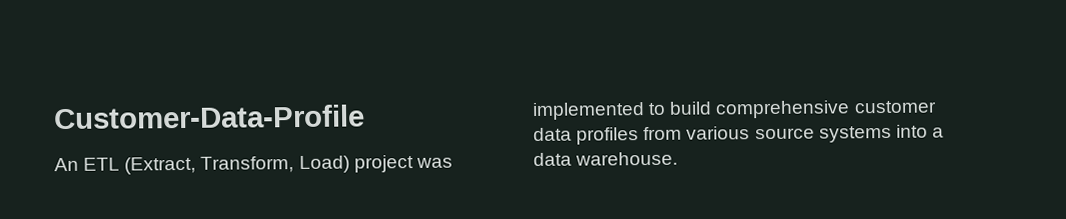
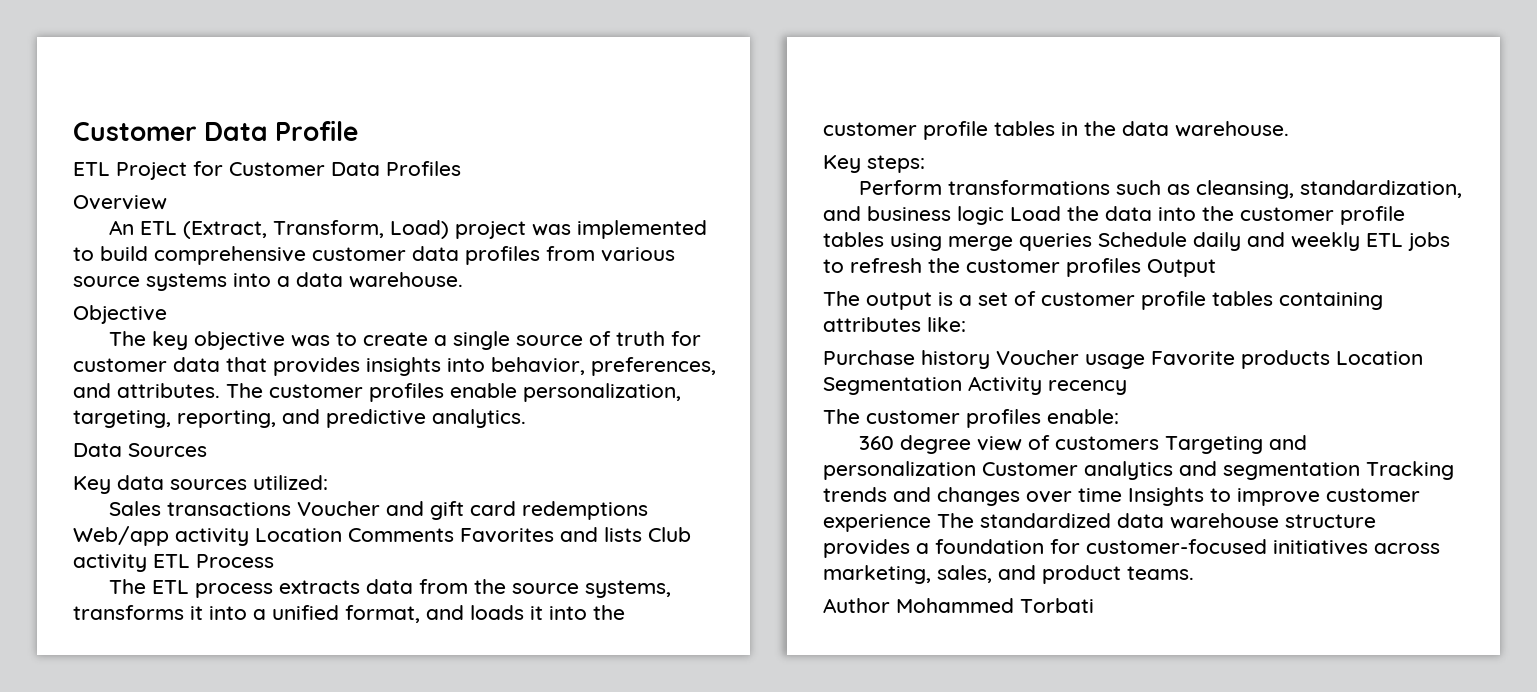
[53,104,365,130] Customer-Data-Profile -> [73,120,359,141] [73,161,461,180] [73,195,167,210] Customer Data Profile // ETL Project for Customer Data Profiles // Overview
(679, 158) none -> [73,305,167,324] [109,331,702,350] [73,357,716,376] [73,383,681,402] [73,409,526,428] [73,443,207,457] [73,475,328,494] [109,501,649,520] [73,526,691,546] [73,554,274,572] [109,579,672,598] [73,605,625,623] [823,121,1289,140] [823,155,925,173] [859,180,1463,199] [823,206,1405,225] [823,232,1450,251] [823,258,1216,277] [823,291,1383,310] [823,317,966,332] [823,350,1423,369] [823,376,1127,395] [823,409,1119,428] [859,435,1308,454] [823,461,1454,480] [823,487,1420,506] [823,513,1376,532] [823,539,1440,558] [823,565,1194,584] [823,598,1094,613] // Objective // The key objective was to create a single source of truth for customer data that provides insights into behavior, preferences, and attributes. The customer profiles enable personalization, targeting, reporting, and predictive analytics. // Data Sources // Key data sources utilized: // Sales transactions Voucher and gift card redemptions Web/app activity Location Comments Favorites and lists Club activity ETL Process // The ETL process extracts data from the source systems, transforms it into a unified format, and loads it into the customer profile tables in the data warehouse. // Key steps: // Perform transformations such as cleansing, standardization, and business logic Load the data into the customer profile tables using merge queries Schedule daily and weekly ETL jobs to refresh the customer profiles Output // The output is a set of customer profile tables containing attributes like: // Purchase history Voucher usage Favorite products Location Segmentation Activity recency // The customer profiles enable: // 360 degree view of customers Targeting and personalization Customer analytics and segmentation Tracking trends and changes over time Insights to improve customer experience The standardized data warehouse structure provides a foundation for customer-focused initiatives across marketing, sales, and product teams. // Author Mohammed Torbati

